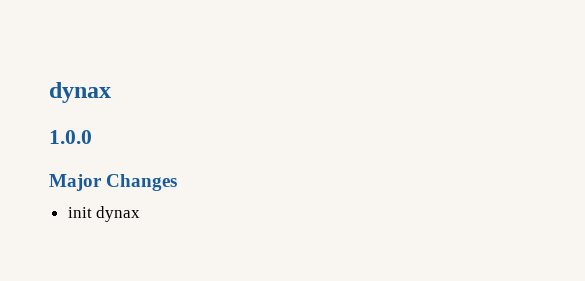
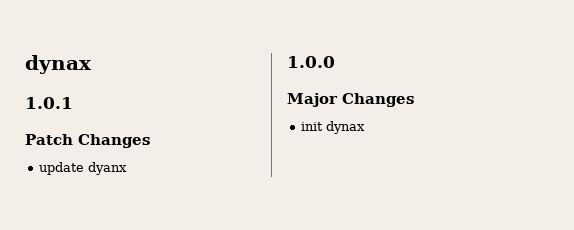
[49,82,111,103] dynax -> [25,55,92,74] [25,97,73,109] [25,134,150,148] [38,162,127,175] dynax // 1.0.1 // Patch Changes // update dyanx

